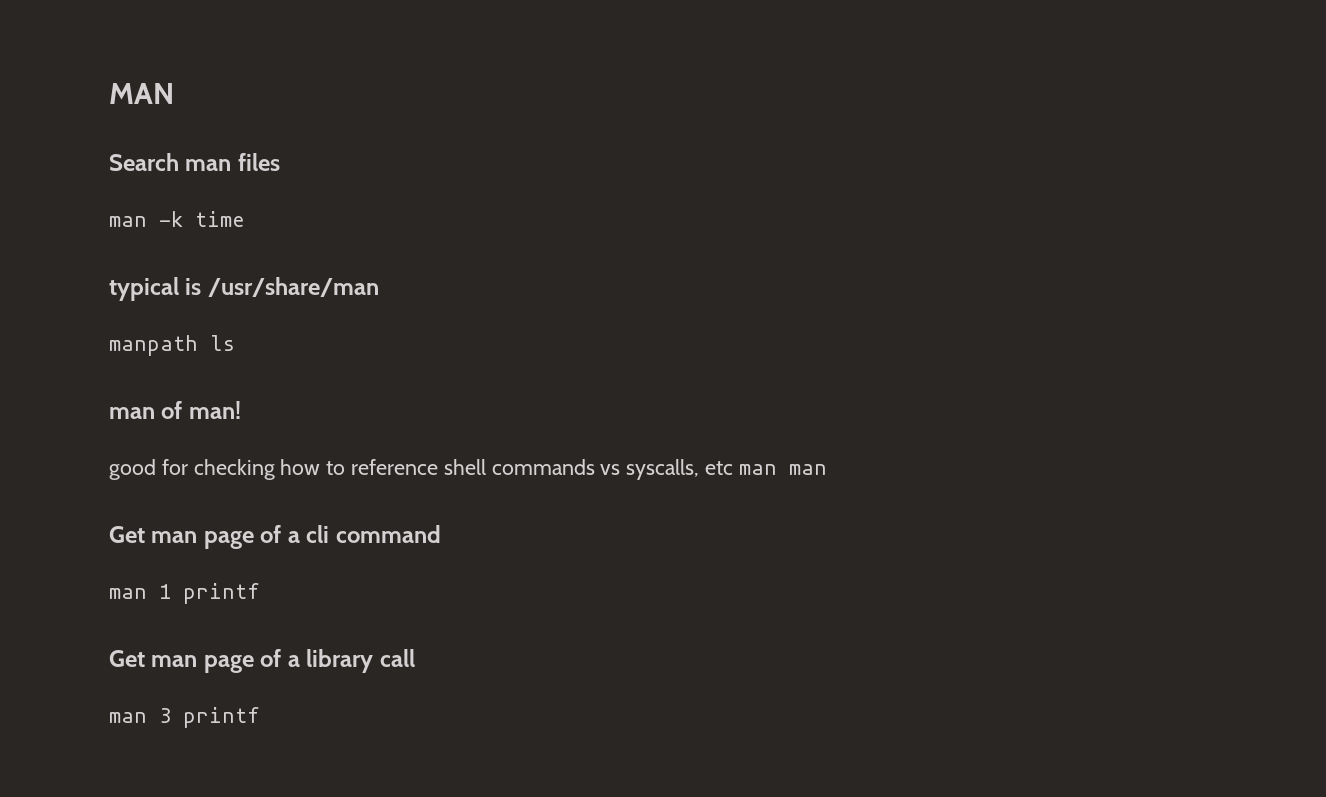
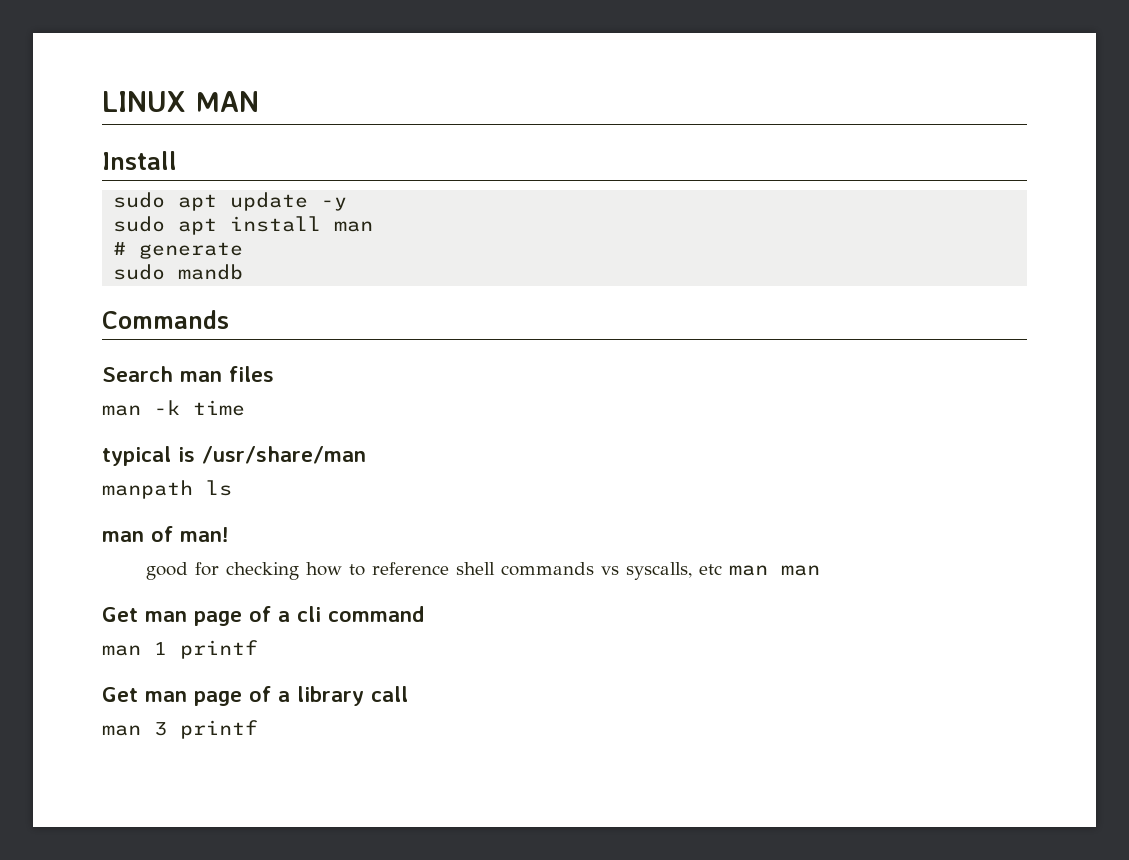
(109, 93) none -> [102,91,186,112] LINUX
(174, 93) none -> [102,151,177,170] [113,192,348,211] [113,216,374,235] [113,242,244,259] [113,264,244,280] [102,310,229,329] // Install // sudo apt update -y // sudo apt install man // # generate // sudo mandb // Commands

